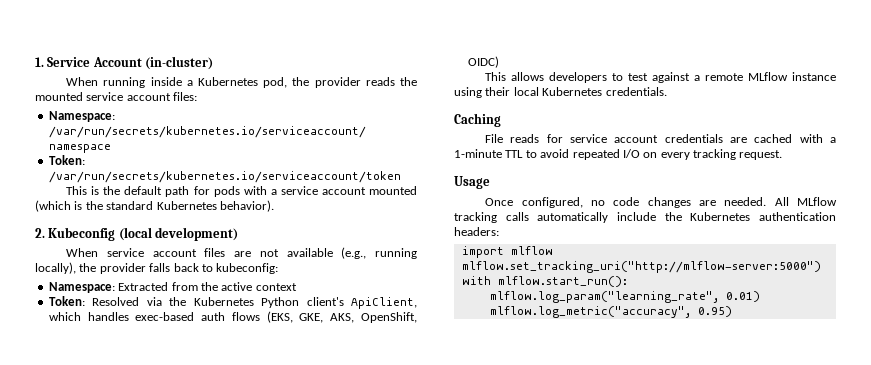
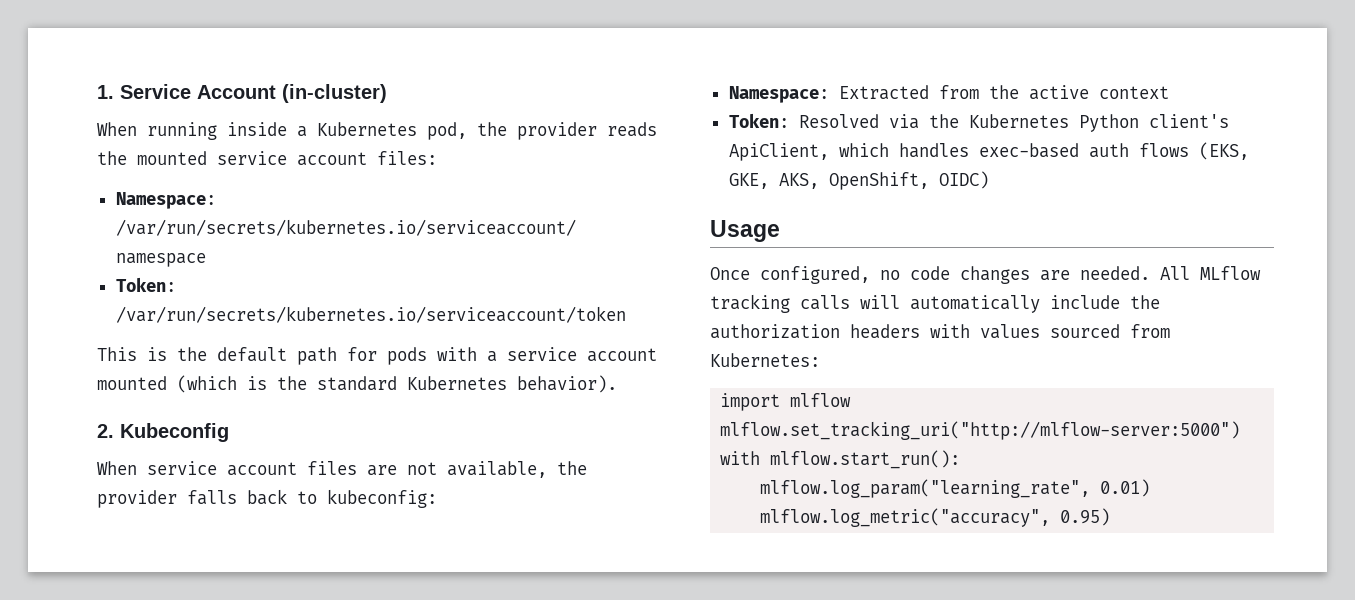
[118,227,239,241] (local development) -> (229, 432) none
[286,247,417,259] [35,262,76,274] available (e.g., running locally), -> [447,461,547,478] available,
[485,72,836,83] [454,87,667,98] [454,113,501,127] [485,134,836,143] [454,149,783,160] // This allows developers to test against a remote MLflow instance using their local Kubernetes credentials. // Caching // File reads for service account credentials are cached with a 1-minute TTL to avoid repeated I/O on every tracking request. -> (989, 180) none
(529, 216) none -> [860,295,900,309] will
[690,212,836,221] [454,227,499,236] Kubernetes authentication headers: -> [710,324,1170,339] [710,353,820,367] authorization headers with values sourced from Kubernetes:

